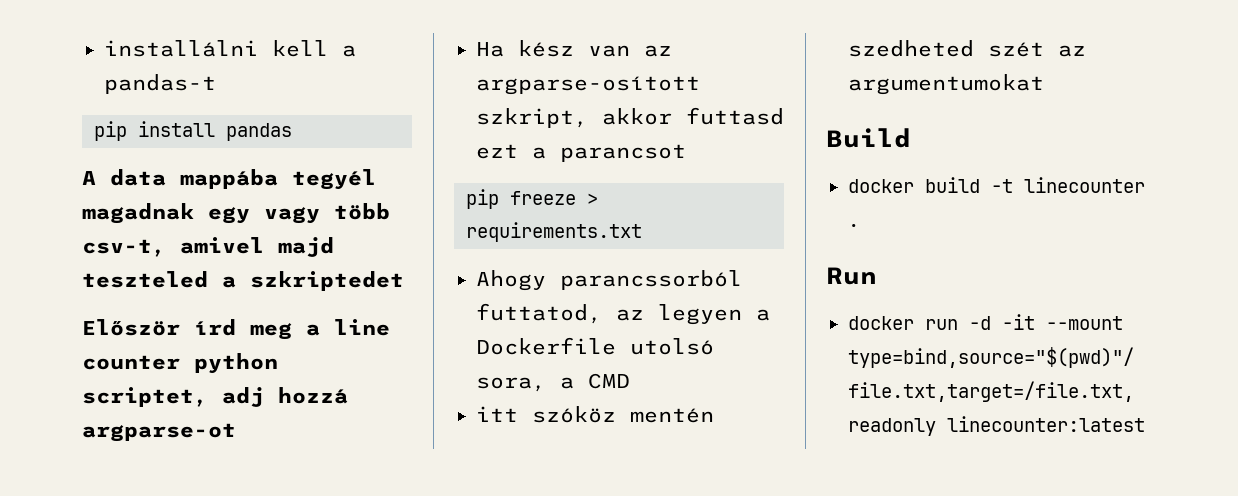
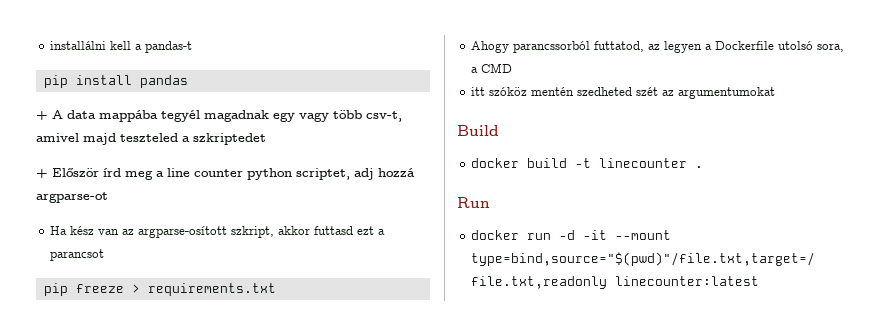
(292, 132) none -> [36,111,48,120] +
(404, 281) none -> [36,169,48,178] +

